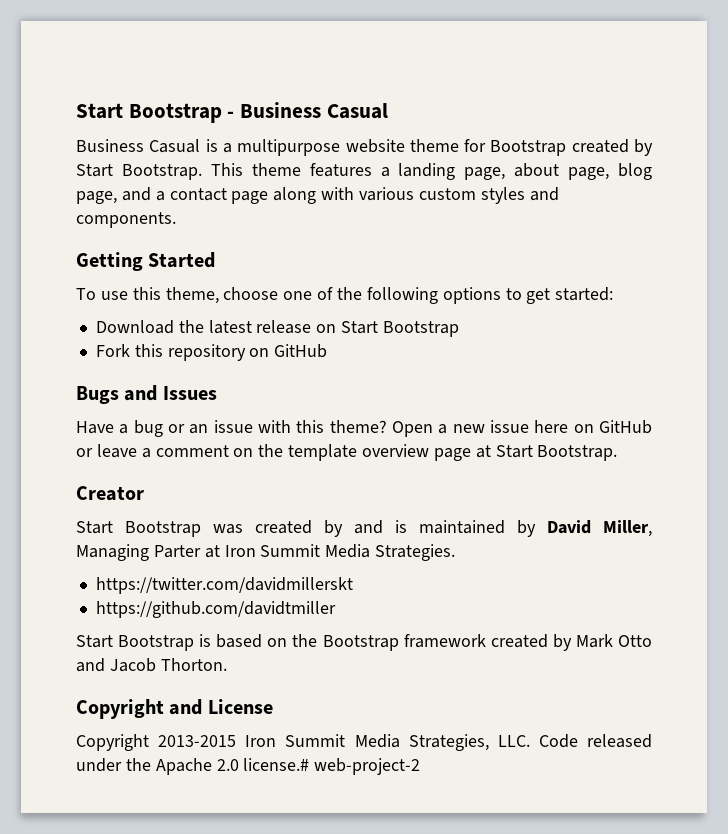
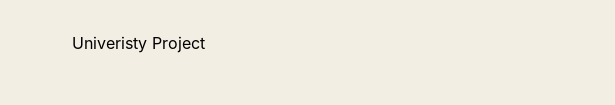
[76,102,388,123] [76,139,653,156] [76,163,652,180] [76,187,559,204] [76,212,176,228] [76,252,216,271] [76,287,614,304] [95,320,459,337] [95,344,328,361] [76,385,217,404] [76,420,652,437] [76,444,618,461] [76,486,144,501] [76,520,652,537] [76,544,456,561] [95,577,353,594] [95,601,336,618] [76,634,652,651] [76,658,227,672] [76,699,273,719] [76,734,652,751] [76,758,421,775] Start Bootstrap - Business Casual // Business Casual is a multipurpose website theme for Bootstrap created by Start Bootstrap. This theme features a landing page, about page, blog page, and a contact page along with various custom styles and components. // Getting Started // To use this theme, choose one of the following options to get started: // Download the latest release on Start Bootstrap // Fork this repository on GitHub // Bugs and Issues // Have a bug or an issue with this theme? Open a new issue here on GitHub or leave a comment on the template overview page at Start Bootstrap. // Creator // Start Bootstrap was created by and is maintained by David Miller, Managing Parter at Iron Summit Media Strategies. // https://twitter.com/davidmillerskt // https://github.com/davidtmiller // Start Bootstrap is based on the Bootstrap framework created by Mark Otto and Jacob Thorton. // Copyright and License // Copyright 2013-2015 Iron Summit Media Strategies, LLC. Code released under the Apache 2.0 license.# web-project-2 -> [72,36,205,53] Univeristy Project

